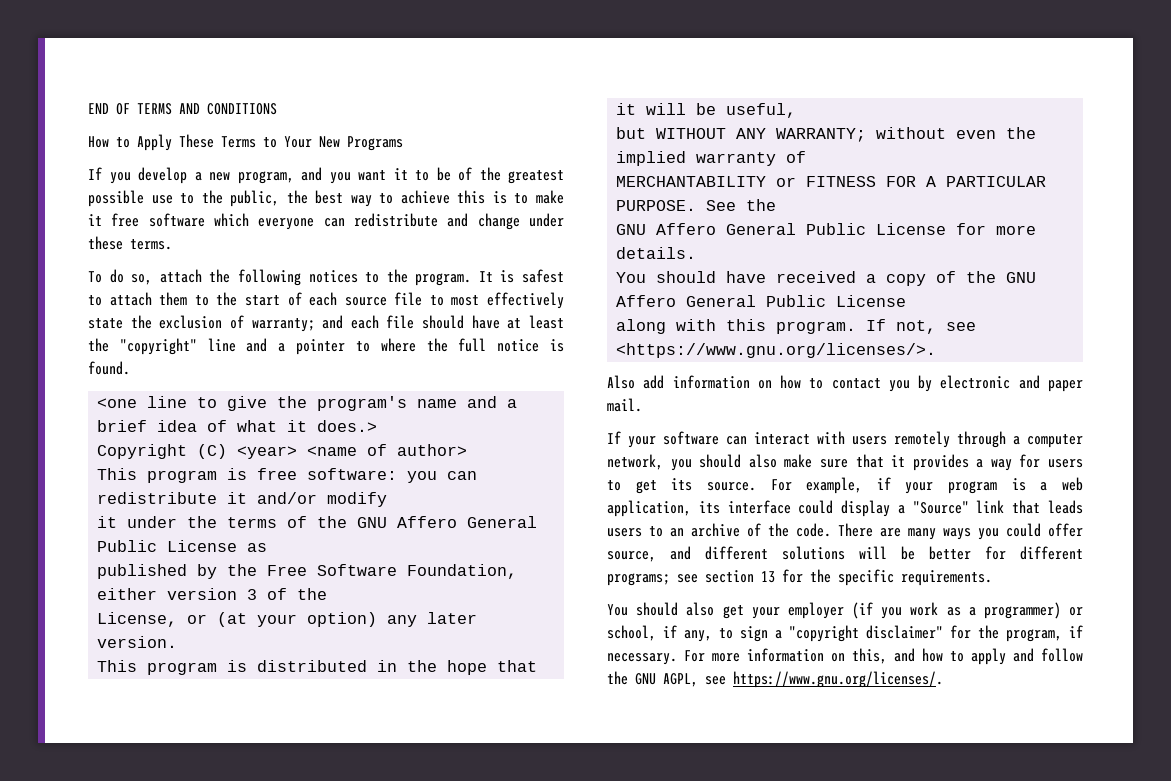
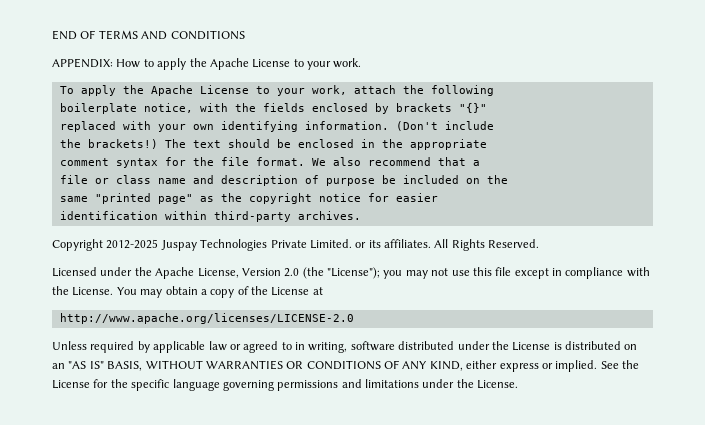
(277, 109) none -> [52,58,113,68] APPENDIX:
[137,134,403,151] [88,167,564,184] [88,190,564,207] [88,213,564,230] [88,236,172,250] [88,269,564,286] [88,292,564,309] [88,315,564,332] [88,338,564,355] [88,361,130,375] [97,396,518,411] [97,420,378,432] [97,444,468,459] [97,468,478,483] [97,492,388,507] [97,516,538,528] [97,540,268,552] [97,564,518,579] [97,588,328,600] [97,612,478,627] [97,636,178,648] [97,660,538,675] [616,103,797,118] [616,127,1037,142] [616,151,807,166] [616,176,1047,187] [616,199,777,211] [616,223,1037,235] [616,247,697,259] [616,271,1037,286] [616,295,907,307] [616,319,977,334] [616,343,937,358] [607,375,1083,392] [607,398,642,412] [607,431,1083,448] [607,454,1083,471] [607,477,1083,494] [607,500,1083,517] [607,523,1083,540] [607,546,1083,562] [607,569,992,586] [607,602,1083,619] [607,625,1083,642] [607,648,1083,665] [607,671,943,688] Apply These Terms to Your New Programs // If you develop a new program, and you want it to be of the greatest possible use to the public, the best way to achieve this is to make it free software which everyone can redistribute and change under these terms. // To do so, attach the following notices to the program. It is safest to attach them to the start of each source file to most effectively state the exclusion of warranty; and each file should have at least the "copyright" line and a pointer to where the full notice is found. // <one line to give the program's name and a brief idea of what it does.> // Copyright (C) <year> <name of author> // This program is free software: you can redistribute it and/or modify // it under the terms of the GNU Affero General Public License as // published by the Free Software Foundation, either version 3 of the // License, or (at your option) any later version. // This program is distributed in the hope that it will be useful, // but WITHOUT ANY WARRANTY; without even the implied warranty of // MERCHANTABILITY or FITNESS FOR A PARTICULAR PURPOSE. See the // GNU Affero General Public License for more details. // You should have received a copy of the GNU Affero General Public License // along with this program. If not, see <https://www.gnu.org/licenses/>. // Also add information on how to contact you by electronic and paper mail. // If your software can interact with users remotely through a computer network, you should also make sure that it provides a way for users to get its source. For example, if your program is a web application, its interface could display a "Source" link that leads users to an archive of the code. There are many ways you could offer source, and different solutions will be better for different programs; see section 13 for the specific requirements. // You should also get your employer (if you work as a programmer) or school, if any, to sign a "copyright disclaimer" for the program, if necessary. For more information on this, and how to apply and follow the GNU AGPL, see https://www.gnu.org/licenses/. -> [157,58,362,70] [59,85,494,96] [59,103,487,114] [59,121,494,132] [59,139,487,150] [59,157,480,168] [59,175,508,186] [59,193,438,204] [59,211,361,222] [52,239,540,251] [52,267,650,279] [52,286,323,298] [59,313,354,324] [52,341,638,353] [52,360,639,372] [52,379,519,391] apply the Apache License to your work. // To apply the Apache License to your work, attach the following // boilerplate notice, with the fields enclosed by brackets "{}" // replaced with your own identifying information. (Don't include // the brackets!) The text should be enclosed in the appropriate // comment syntax for the file format. We also recommend that a // file or class name and description of purpose be included on the // same "printed page" as the copyright notice for easier // identification within third-party archives. // Copyright 2012-2025 Juspay Technologies Private Limited. or its affiliates. All Rights Reserved. // Licensed under the Apache License, Version 2.0 (the "License"); you may not use this file except in compliance with the License. You may obtain a copy of the License at // http://www.apache.org/licenses/LICENSE-2.0 // Unless required by applicable law or agreed to in writing, software distributed under the License is distributed on an "AS IS" BASIS, WITHOUT WARRANTIES OR CONDITIONS OF ANY KIND, either express or implied. See the License for the specific language governing permissions and limitations under the License.

